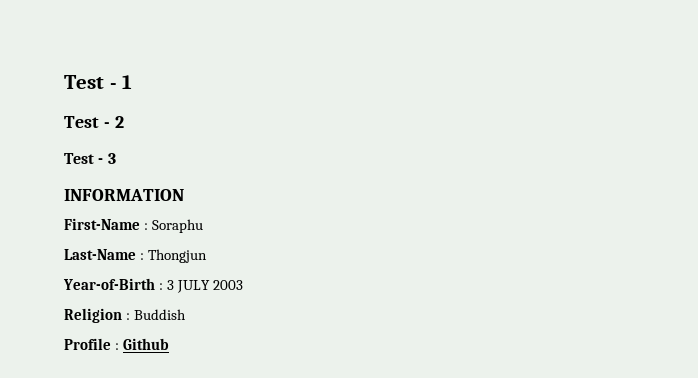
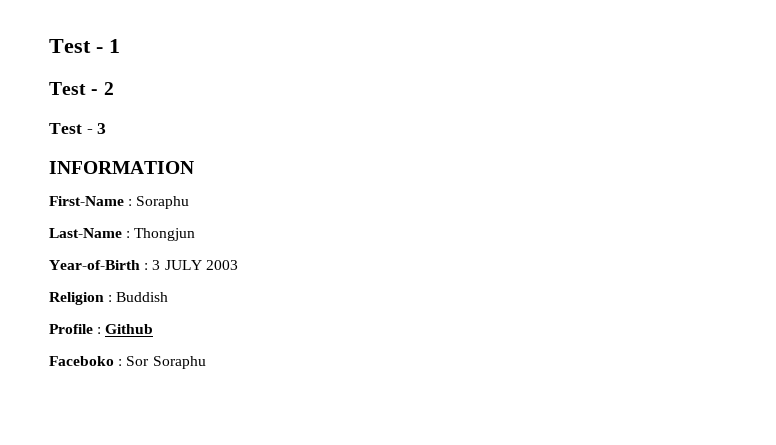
(169, 344) none -> [49,356,206,369] // Faceboko : Sor Soraphu

